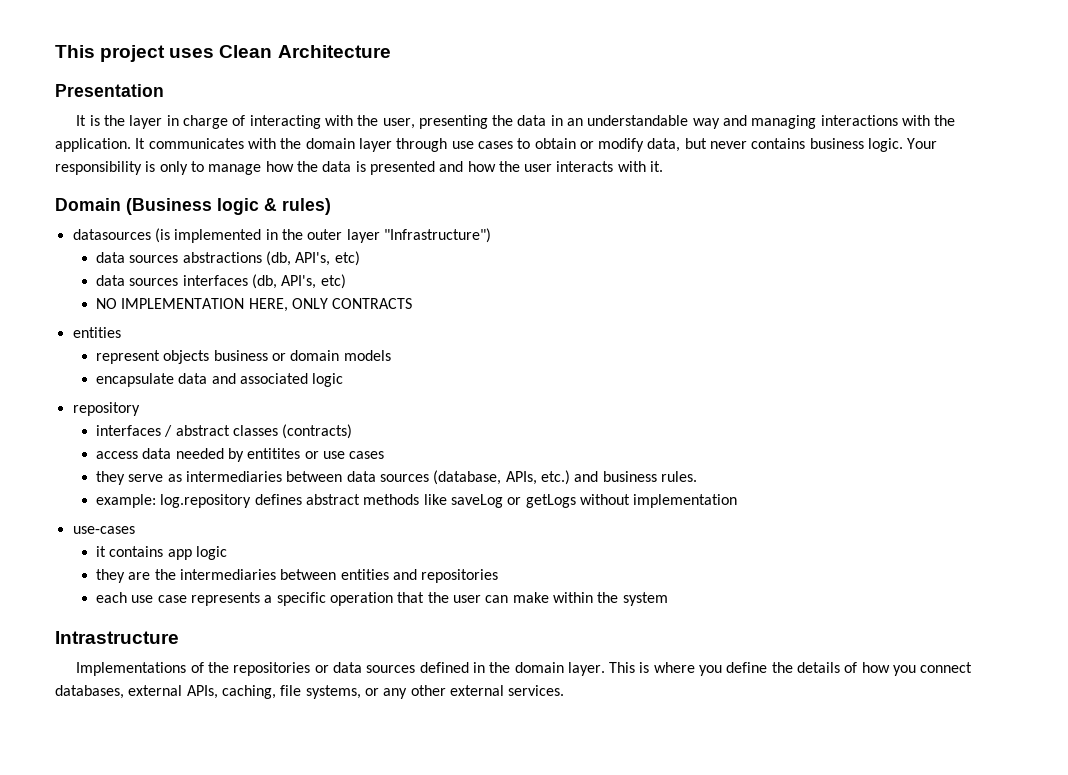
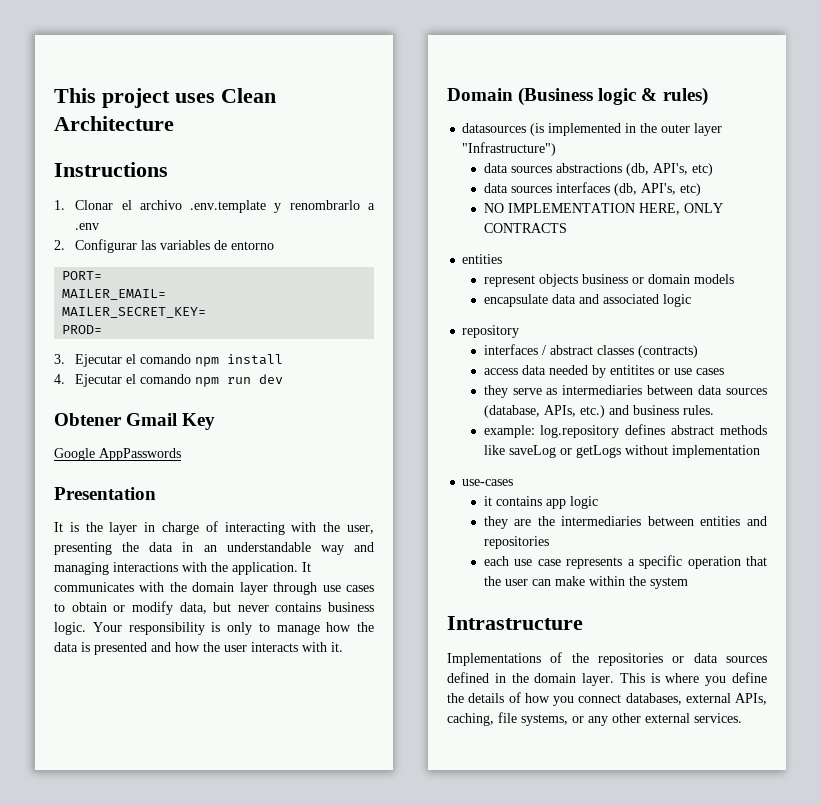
(391, 51) none -> [54,162,168,177] [54,200,375,213] [75,223,100,230] [54,239,275,253] [62,271,103,280] [62,289,167,300] [62,307,207,318] [62,325,103,334] [54,354,284,367] [54,374,284,387] [54,413,216,430] [54,448,181,461] // Instructions // 1. Clonar el archivo .env.template y renombrarlo a .env // 2. Configurar las variables de entorno // PORT= // MAILER_EMAIL= // MAILER_SECRET_KEY= // PROD= // 3. Ejecutar el comando npm install // 4. Ejecutar el comando npm run dev // Obtener Gmail Key // Google AppPasswords

